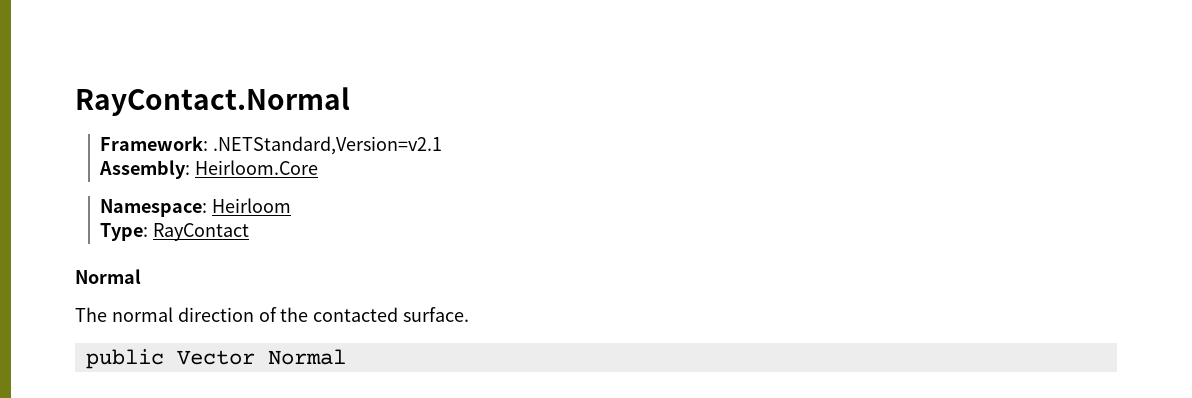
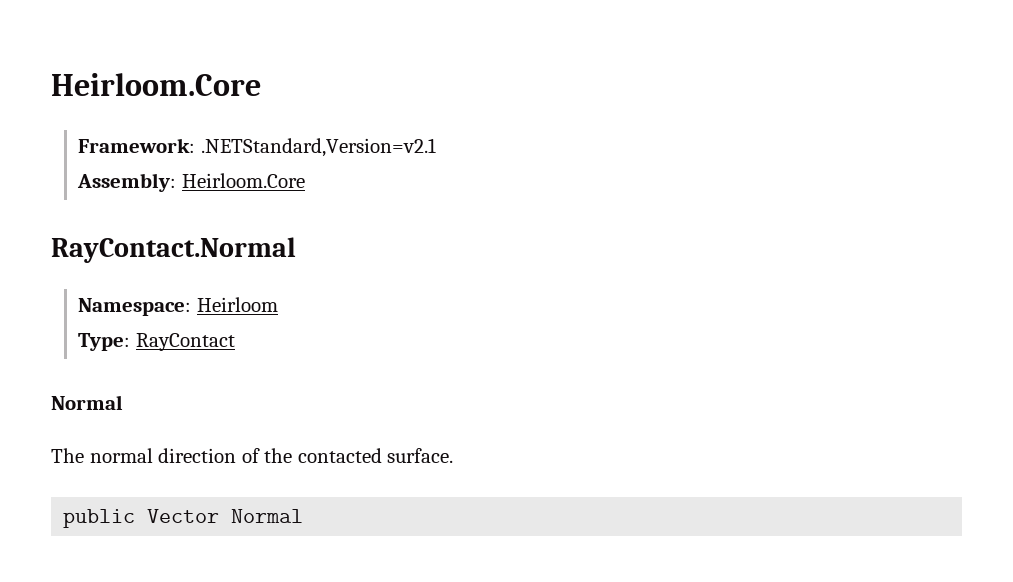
[75,87,350,116] RayContact.Normal -> [51,73,261,96] Heirloom.Core
(319, 167) none -> [51,237,296,263] // RayContact.Normal

